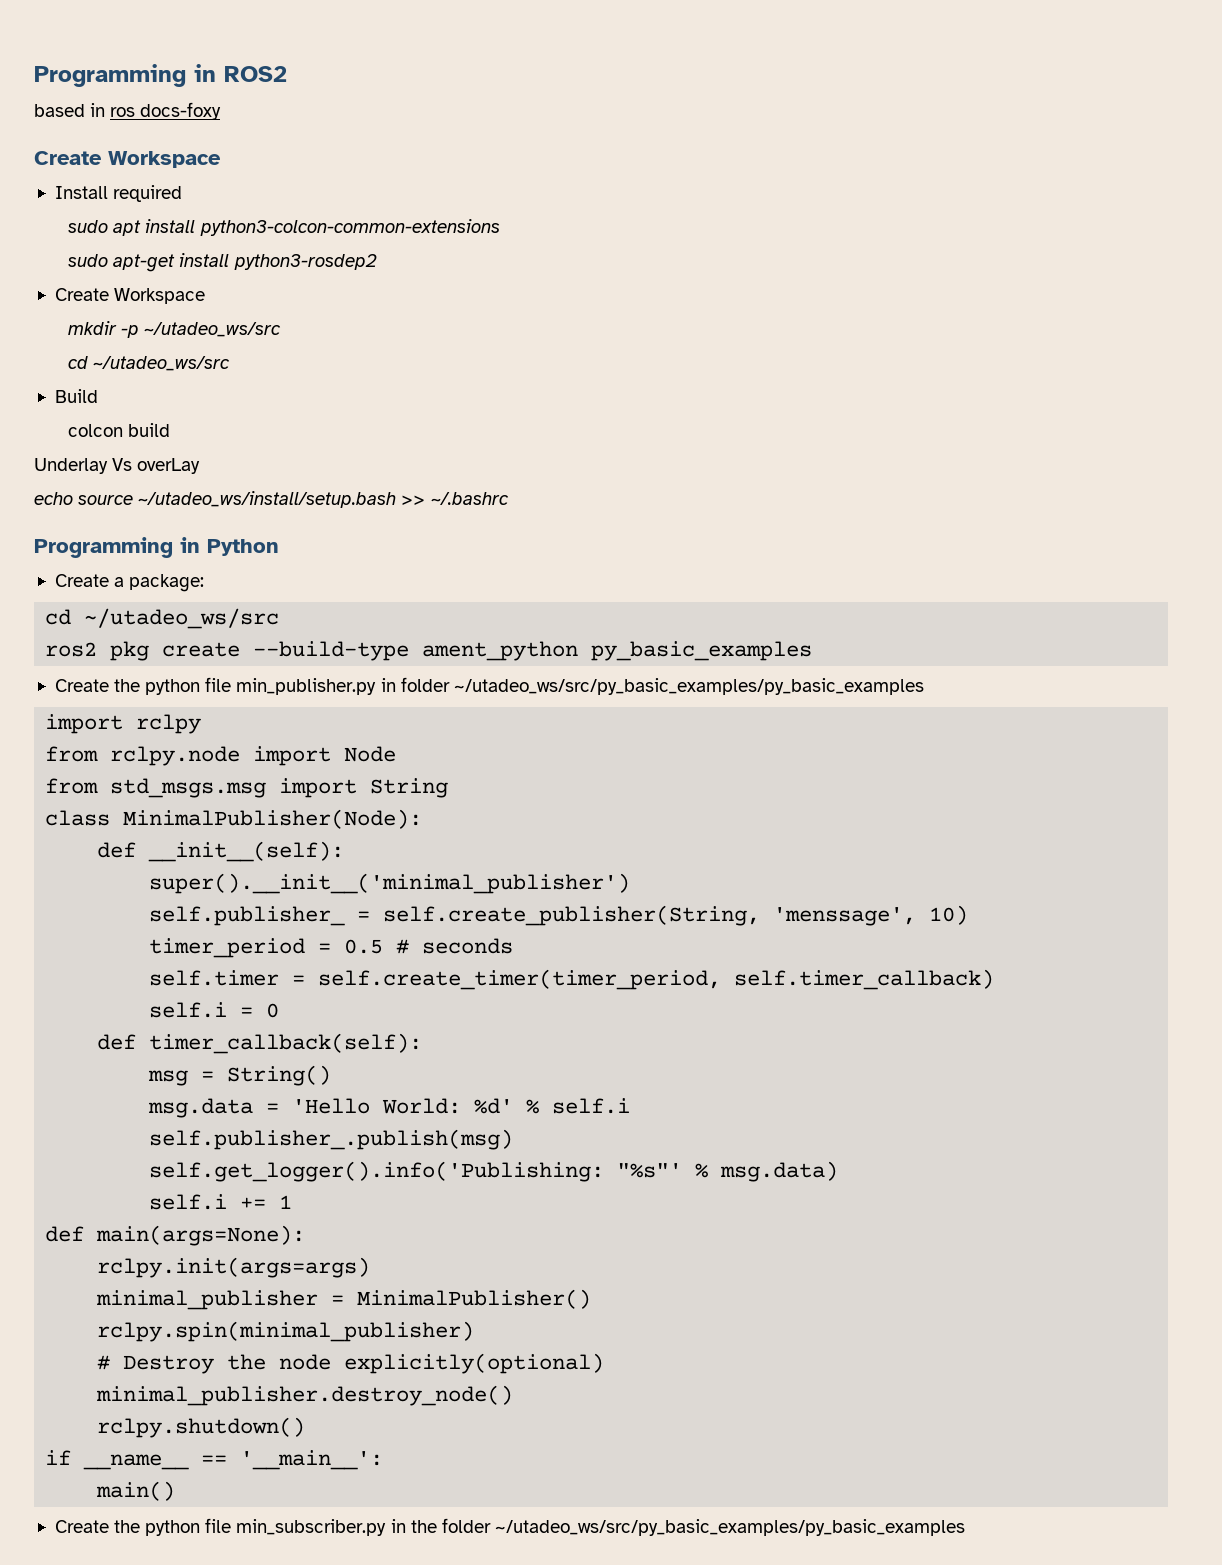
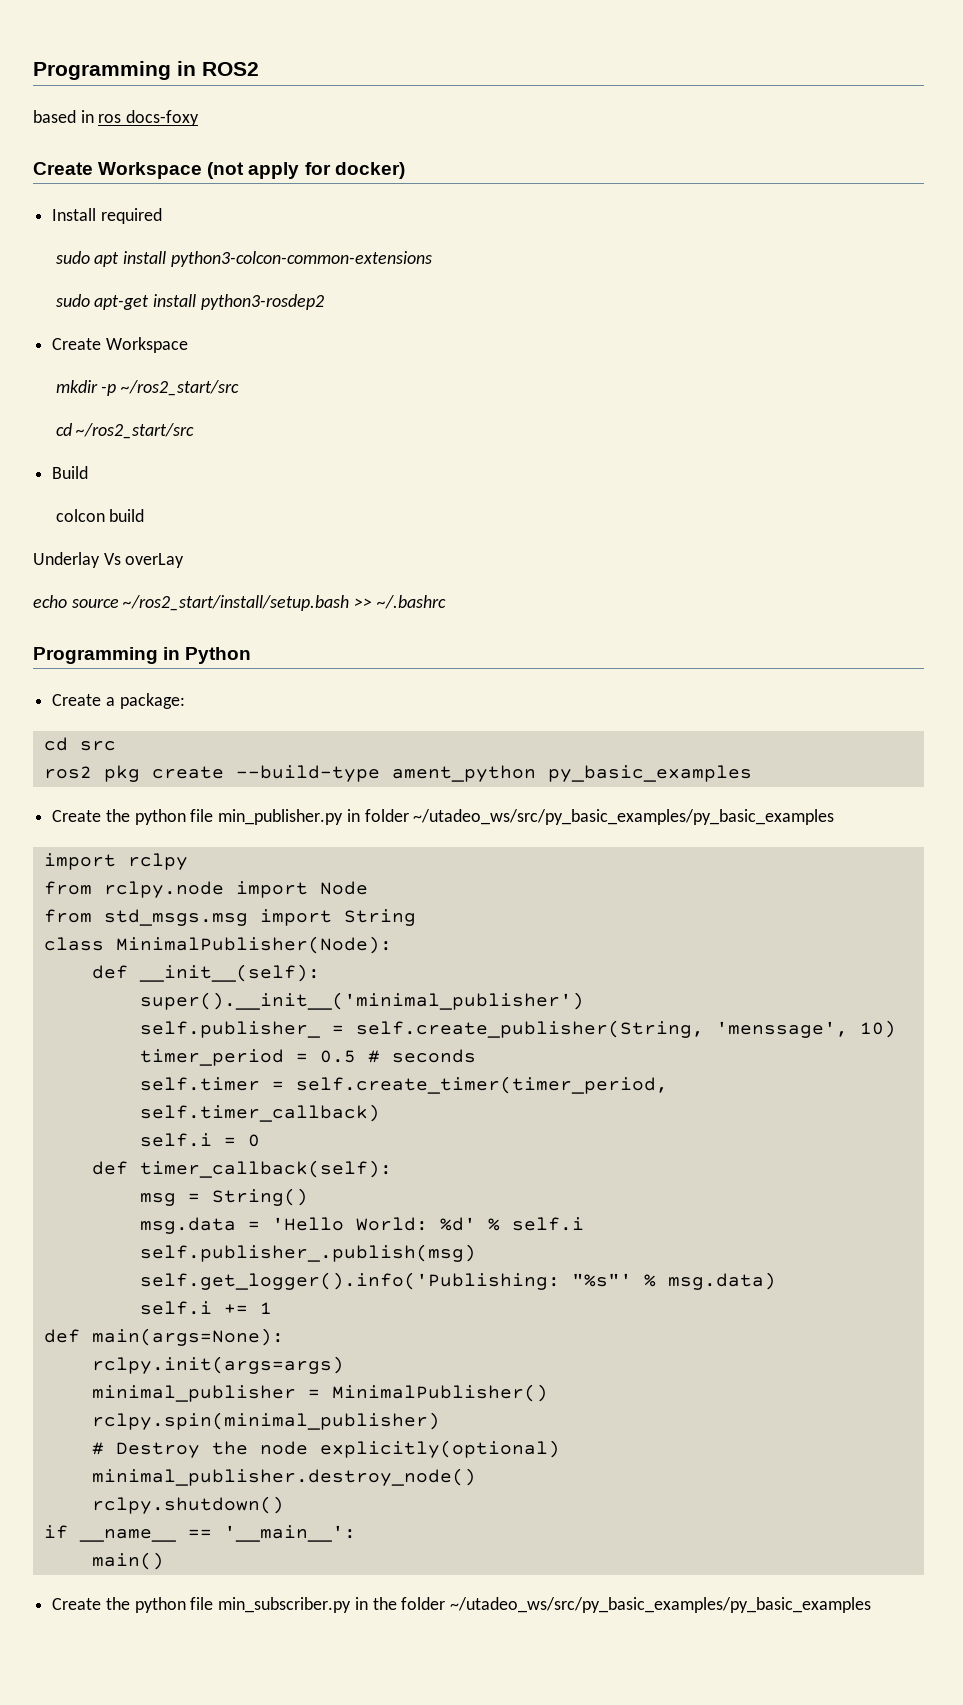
(221, 159) none -> [207,162,405,179] (not apply for docker)
[144,322,282,337] [68,356,231,371] ~/utadeo_ws/src // cd ~/utadeo_ws/src -> [121,380,240,396] [55,423,195,439] ~/ros2_start/src // cd ~/ros2_start/src
[138,491,397,508] ~/utadeo_ws/install/setup.bash -> [123,595,350,611] ~/ros2_start/install/setup.bash
[84,608,280,629] ~/utadeo_ws/src -> [79,741,116,751] src

